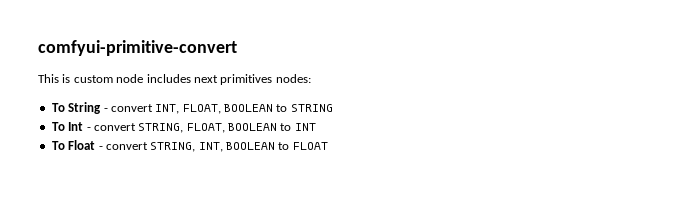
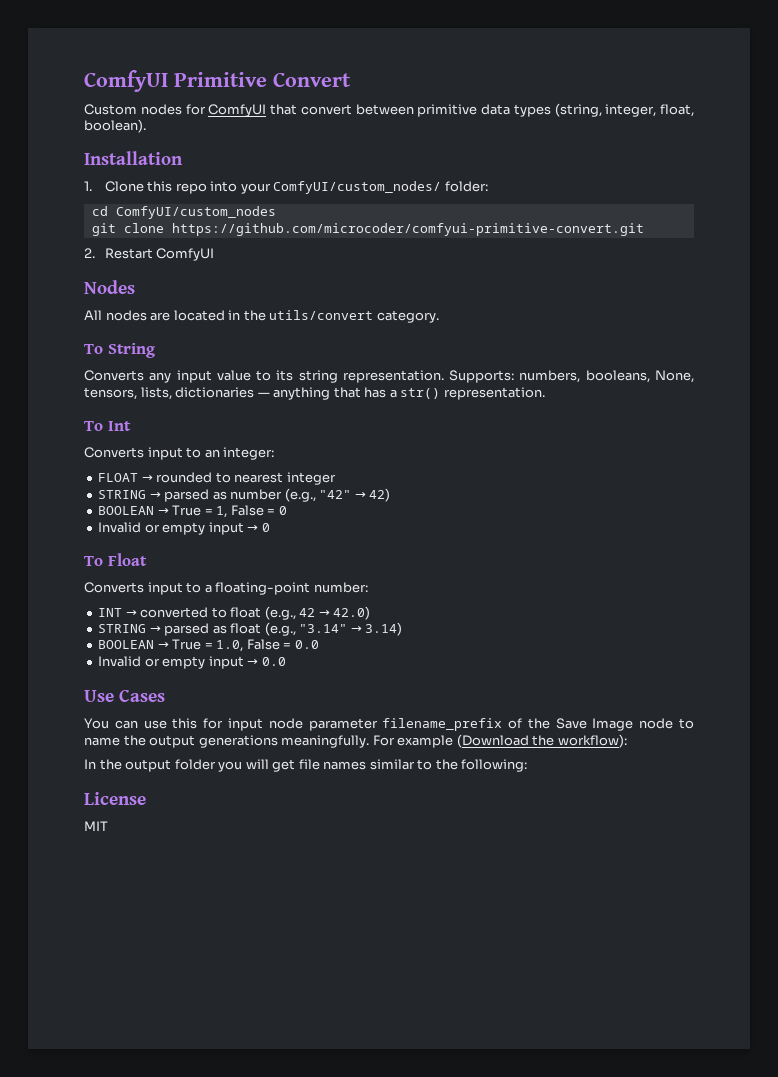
[38,40,237,56] [38,74,311,85] [51,102,333,114] [51,122,316,133] [51,140,328,152] comfyui-primitive-convert // This is custom node includes next primitives nodes: // To String - convert INT, FLOAT, BOOLEAN to STRING // To Int - convert STRING, FLOAT, BOOLEAN to INT // To Float - convert STRING, INT, BOOLEAN to FLOAT -> [84,70,351,92] [84,103,694,117] [84,119,146,133] [84,151,183,165] [84,181,488,194] [91,206,276,219] [91,223,644,236] [84,248,215,261] [84,280,135,294] [84,310,439,323] [84,343,155,358] [84,370,694,383] [84,387,545,400] [84,421,131,431] [84,447,275,460] [98,472,336,485] [98,488,391,502] [98,505,287,518] [98,522,270,535] [84,553,147,566] [84,582,368,595] [98,606,371,620] [98,622,403,636] [98,639,319,652] [98,656,286,669] [84,689,166,702] [84,718,694,731] [84,734,627,748] [84,759,528,772] [84,792,146,805] [84,821,108,831] ComfyUI Primitive Convert // Custom nodes for ComfyUI that convert between primitive data types (string, integer, float, boolean). // Installation // 1. Clone this repo into your ComfyUI/custom_nodes/ folder: // cd ComfyUI/custom_nodes // git clone https://github.com/microcoder/comfyui-primitive-convert.git // 2. Restart ComfyUI // Nodes // All nodes are located in the utils/convert category. // To String // Converts any input value to its string representation. Supports: numbers, booleans, None, tensors, lists, dictionaries — anything that has a str() representation. // To Int // Converts input to an integer: // FLOAT → rounded to nearest integer // STRING → parsed as number (e.g., "42" → 42) // BOOLEAN → True = 1, False = 0 // Invalid or empty input → 0 // To Float // Converts input to a floating-point number: // INT → converted to float (e.g., 42 → 42.0) // STRING → parsed as float (e.g., "3.14" → 3.14) // BOOLEAN → True = 1.0, False = 0.0 // Invalid or empty input → 0.0 // Use Cases // You can use this for input node parameter filename_prefix of the Save Image node to name the output generations meaningfully. For example (Download the workflow): // In the output folder you will get file names similar to the following: // License // MIT

